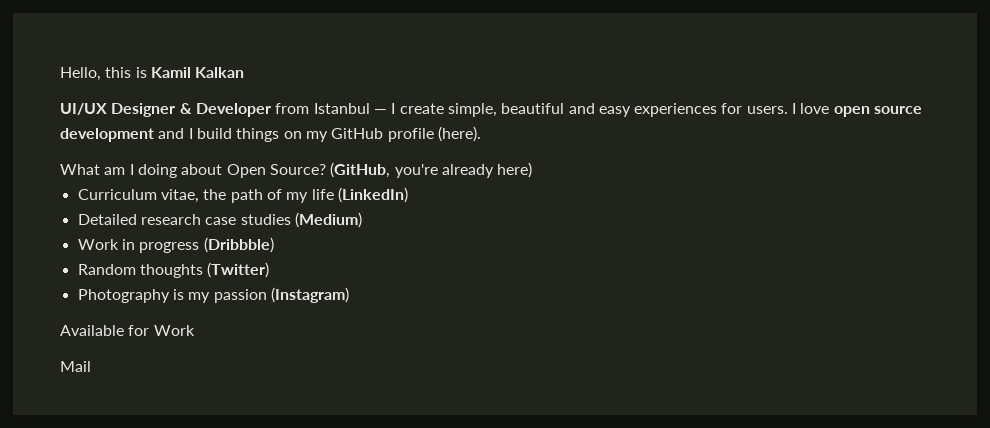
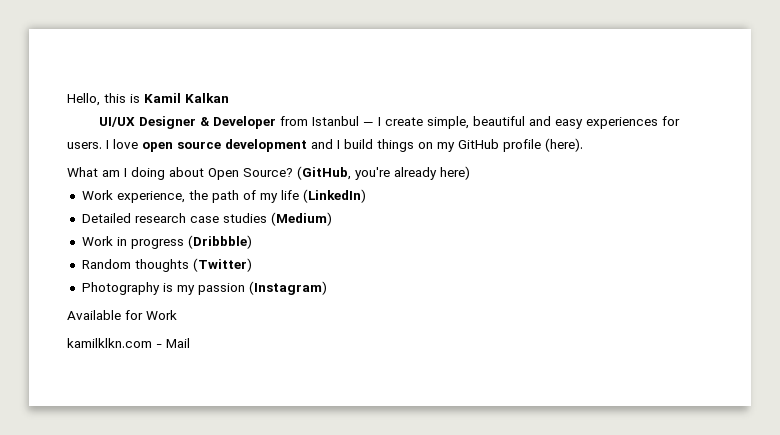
[77,189,199,203] Curriculum vitae, -> [81,190,185,203] Work experience,
(195, 330) none -> [67,338,162,348] kamilklkn.com -

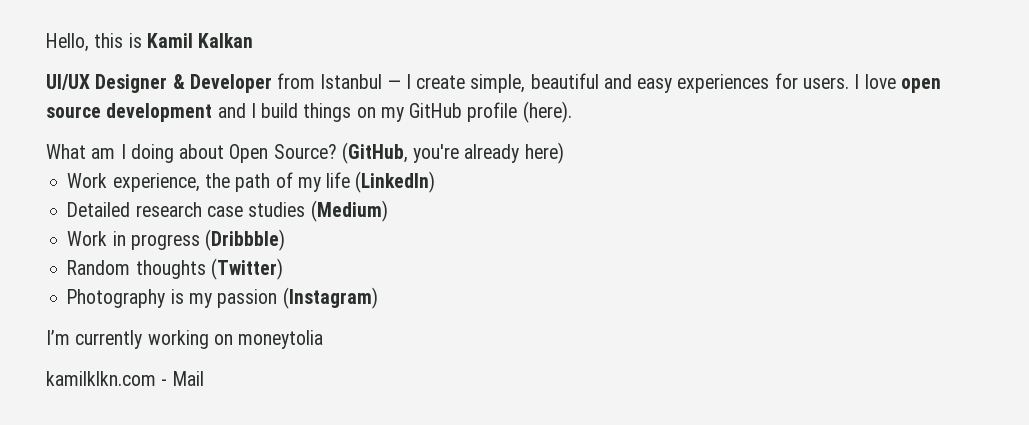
[67,310,177,320] Available for Work -> [46,330,324,349] I’m currently working on moneytolia

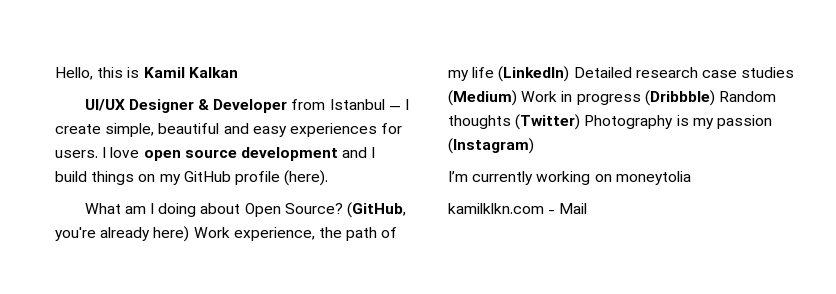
(564, 153) // -> (190, 234) none
(436, 182) // -> (570, 74) none
(388, 211) // -> (517, 98) none
(286, 240) // -> (715, 98) none
(283, 269) // -> (581, 122) none

